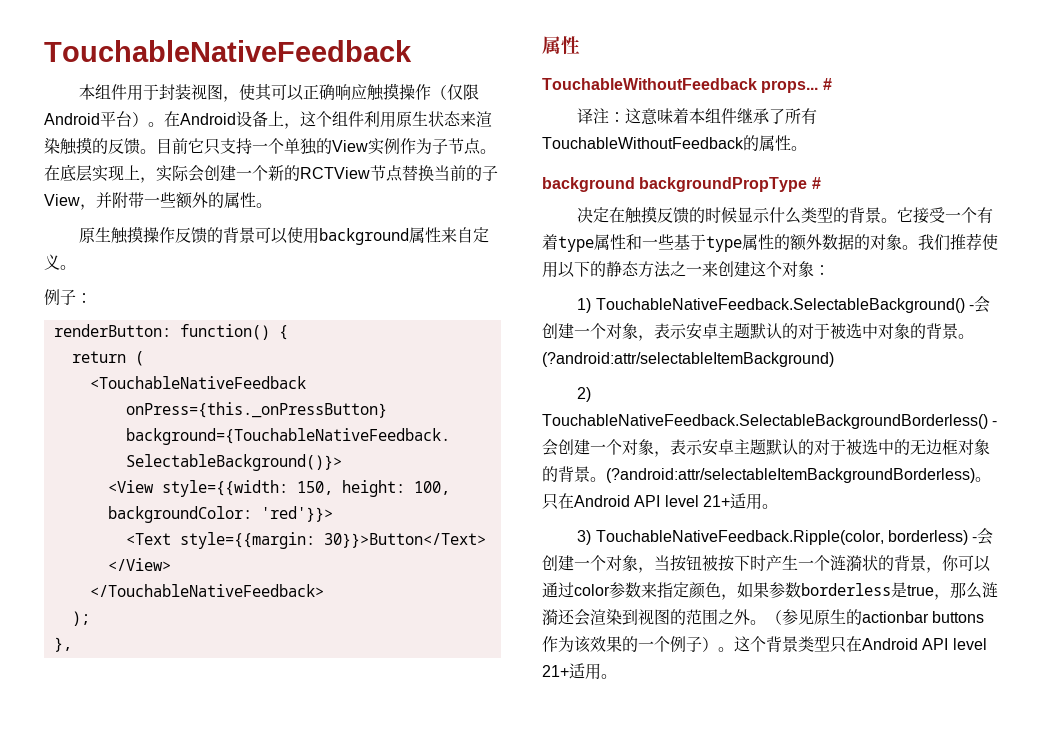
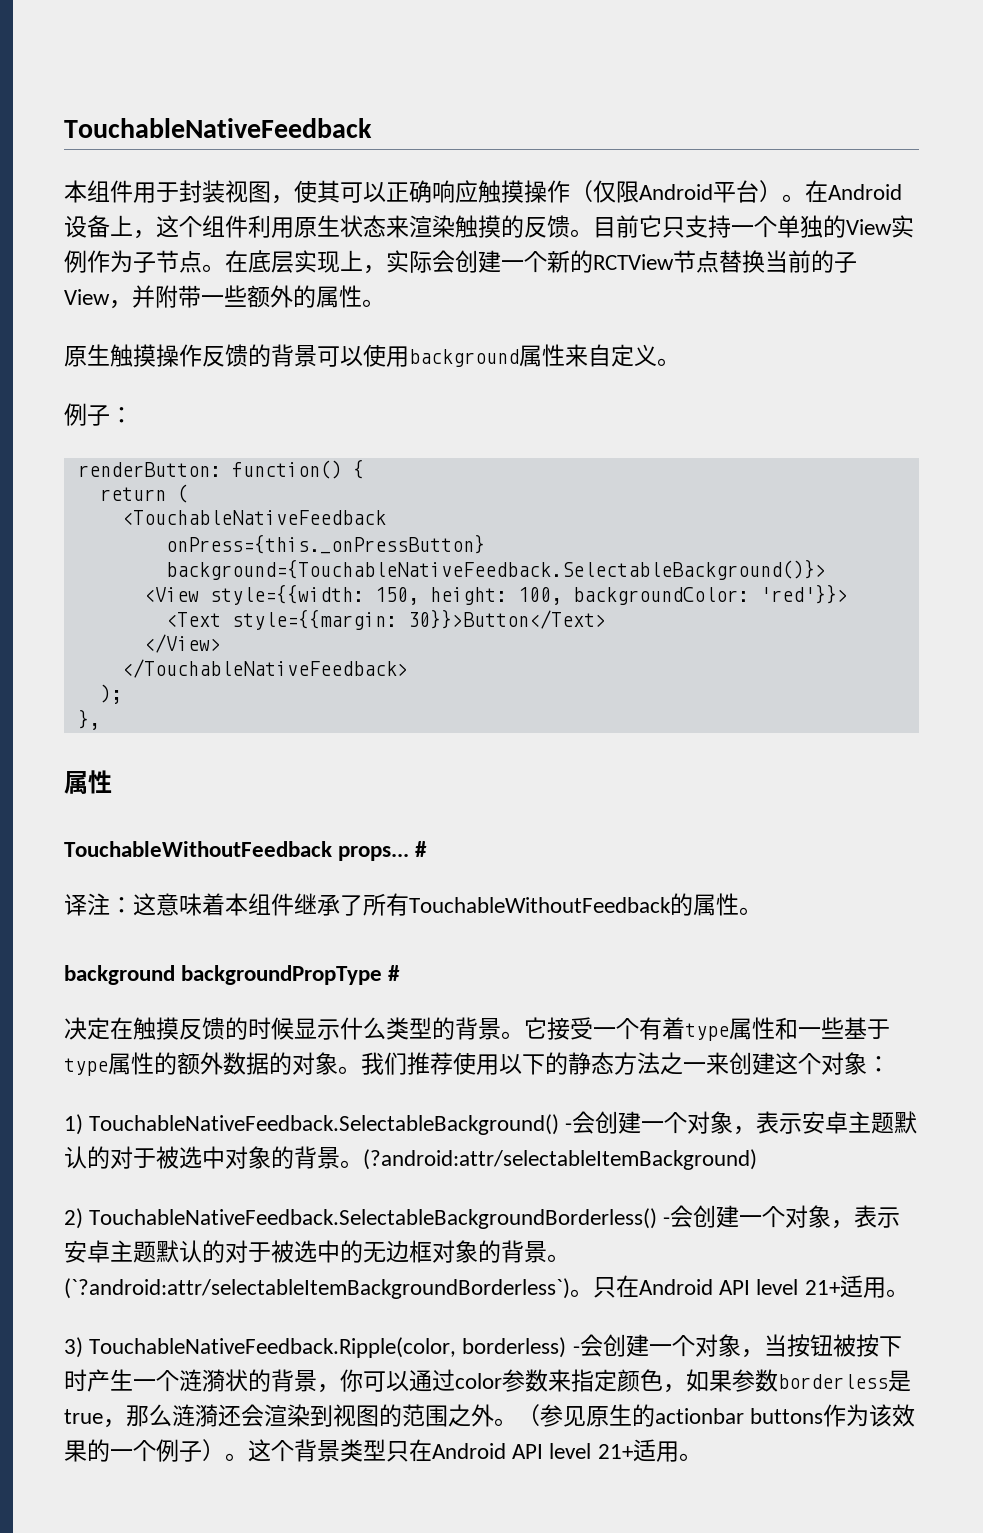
[606,468,975,483] (?android:attr/selectableItemBackgroundBorderless) -> [64,1278,570,1299] (`?android:attr/selectableItemBackgroundBorderless`)

